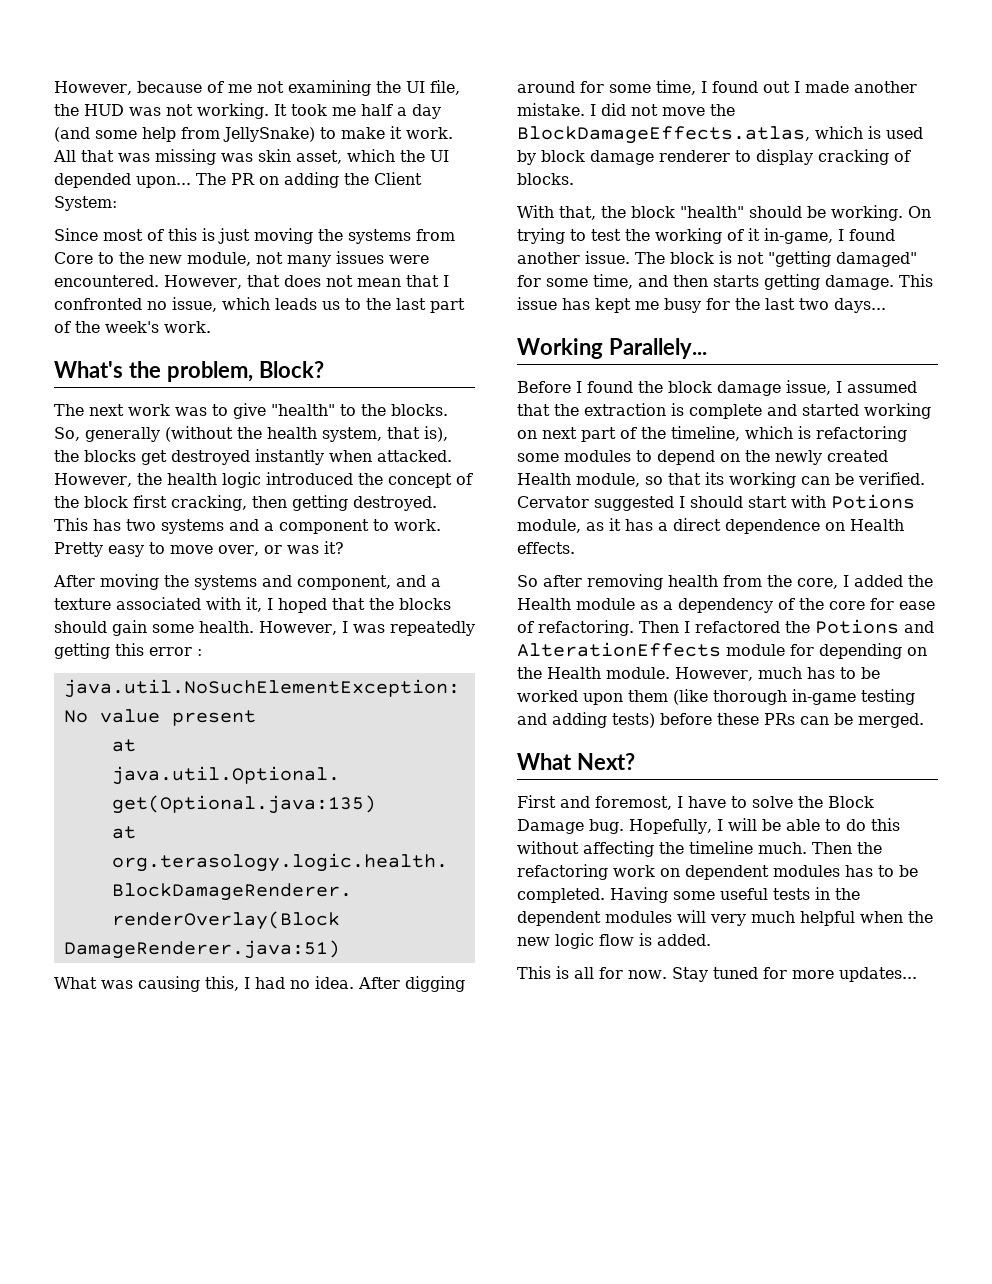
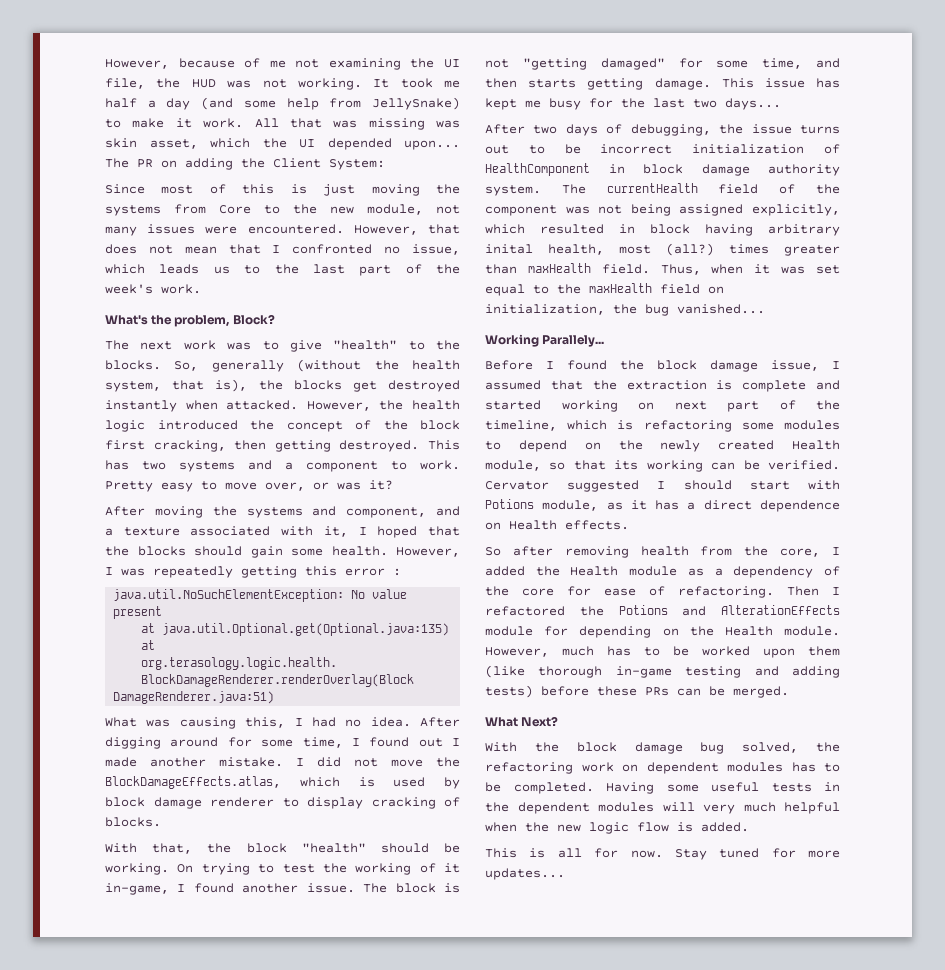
(886, 305) none -> [485,124,840,136] [485,144,840,154] [485,163,840,176] [485,183,840,196] [485,204,840,216] [485,224,840,236] [485,243,840,256] [485,263,840,275] [485,283,724,296] [485,304,765,316] // After two days of debugging, the issue turns out to be incorrect initialization of HealthComponent in block damage authority system. The currentHealth field of the component was not being assigned explicitly, which resulted in block having arbitrary inital health, most (all?) times greater than maxHealth field. Thus, when it was set equal to the maxHealth field on initialization, the bug vanished...
[517,795,874,810] [517,818,900,834] [517,841,852,857] First and foremost, I have to solve the Block Damage bug. Hopefully, I will be able to do this without affecting the timeline much. Then -> [485,742,799,754] With the block damage bug solved,

